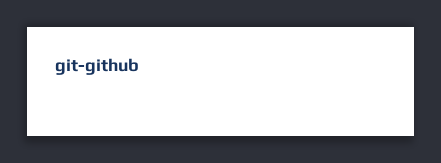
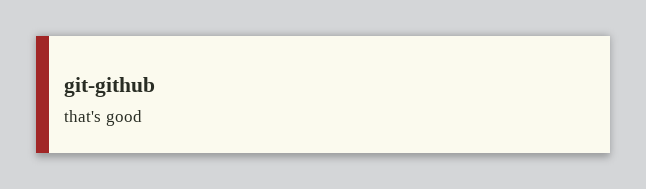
(139, 66) none -> [64,110,142,126] // that's good

